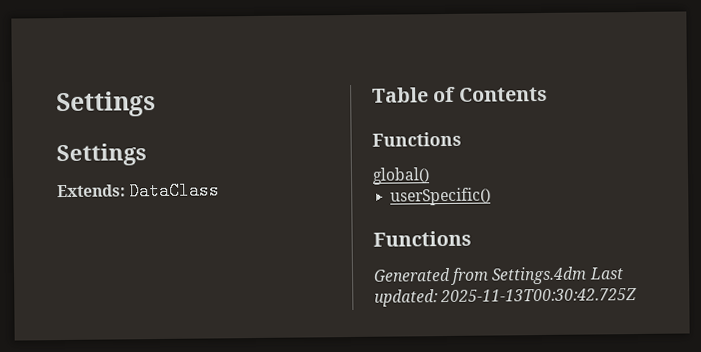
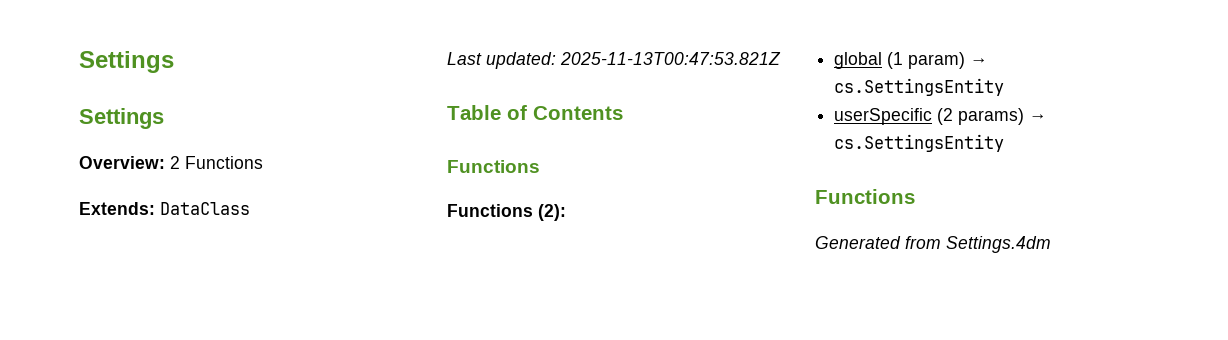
(147, 155) none -> [79,156,263,169] // Overview: 2 Functions
(221, 191) none -> [447,52,781,69] // Last updated: 2025-11-13T00:47:53.821Z
[372,167,430,185] [390,187,492,206] global() // userSpecific() -> [447,204,566,221] [834,52,989,69] [834,78,1005,96] [834,108,1048,125] [834,134,1005,152] Functions (2): // global (1 param) → cs.SettingsEntity // userSpecific (2 params) → cs.SettingsEntity
[588,267,624,280] [374,288,638,307] Last updated: 2025-11-13T00:30:42.725Z -> (1051, 244) none

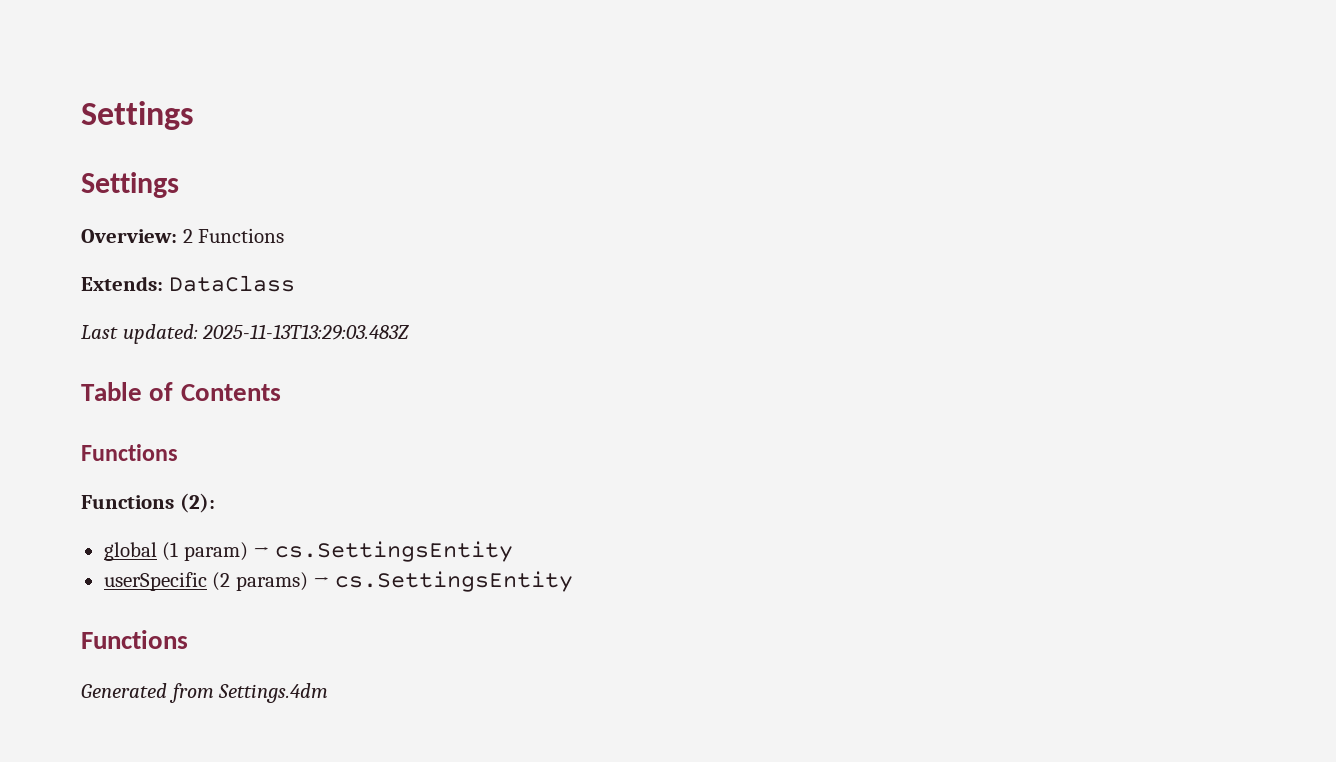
[560,52,781,65] 2025-11-13T00:47:53.821Z -> [202,324,410,340] 2025-11-13T13:29:03.483Z

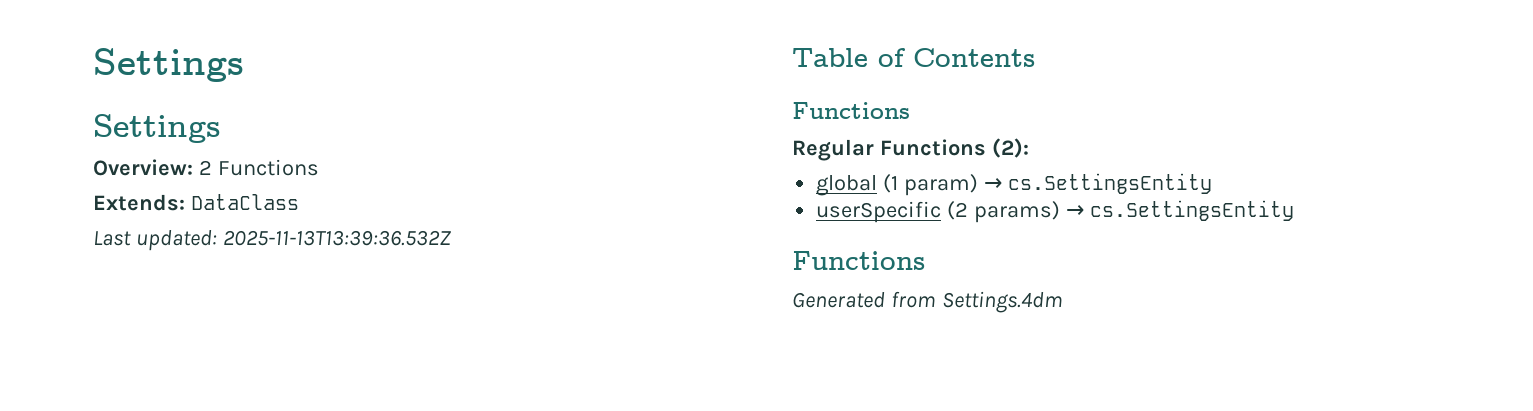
[202,324,410,340] 2025-11-13T13:29:03.483Z -> [222,230,451,246] 2025-11-13T13:39:36.532Z
(178, 452) none -> [792,139,874,161] Regular

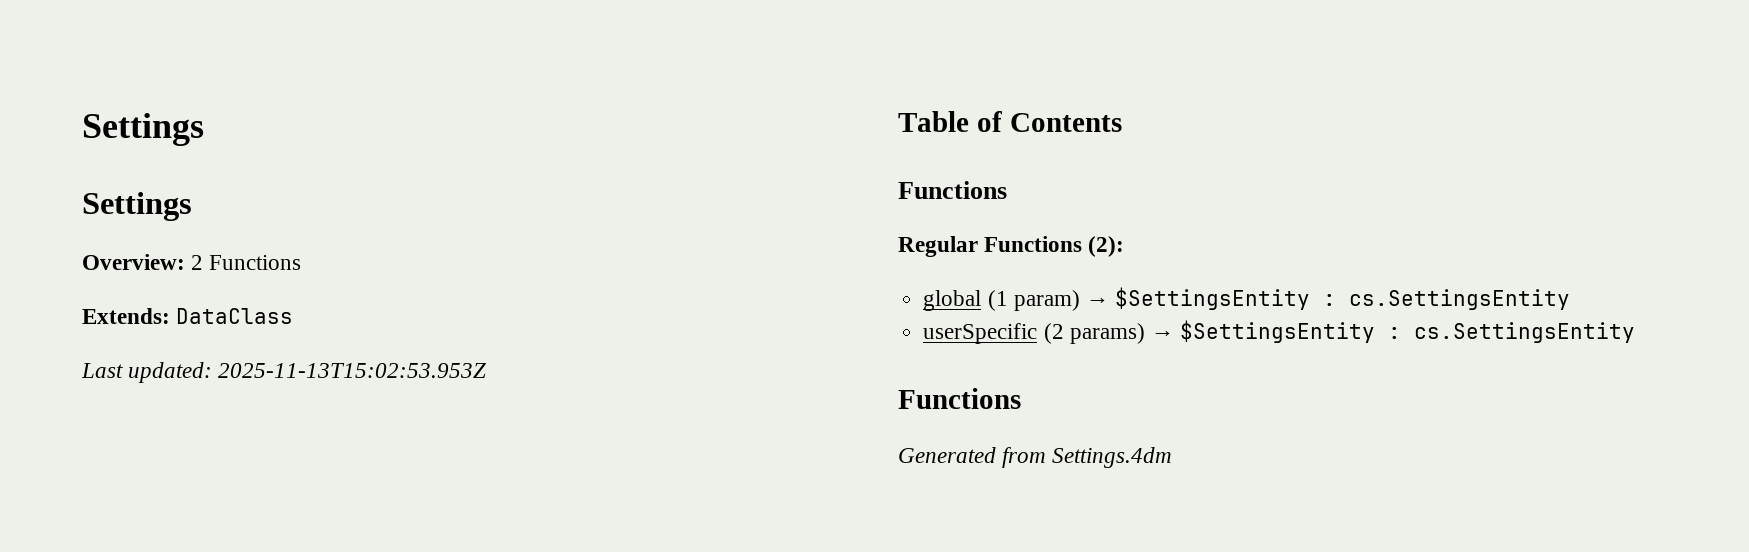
[222,230,451,246] 2025-11-13T13:39:36.532Z -> [218,363,487,378] 2025-11-13T15:02:53.953Z
(1003, 184) none -> [1115,287,1337,310] $SettingsEntity :
(1085, 211) none -> [1180,320,1402,343] $SettingsEntity :

